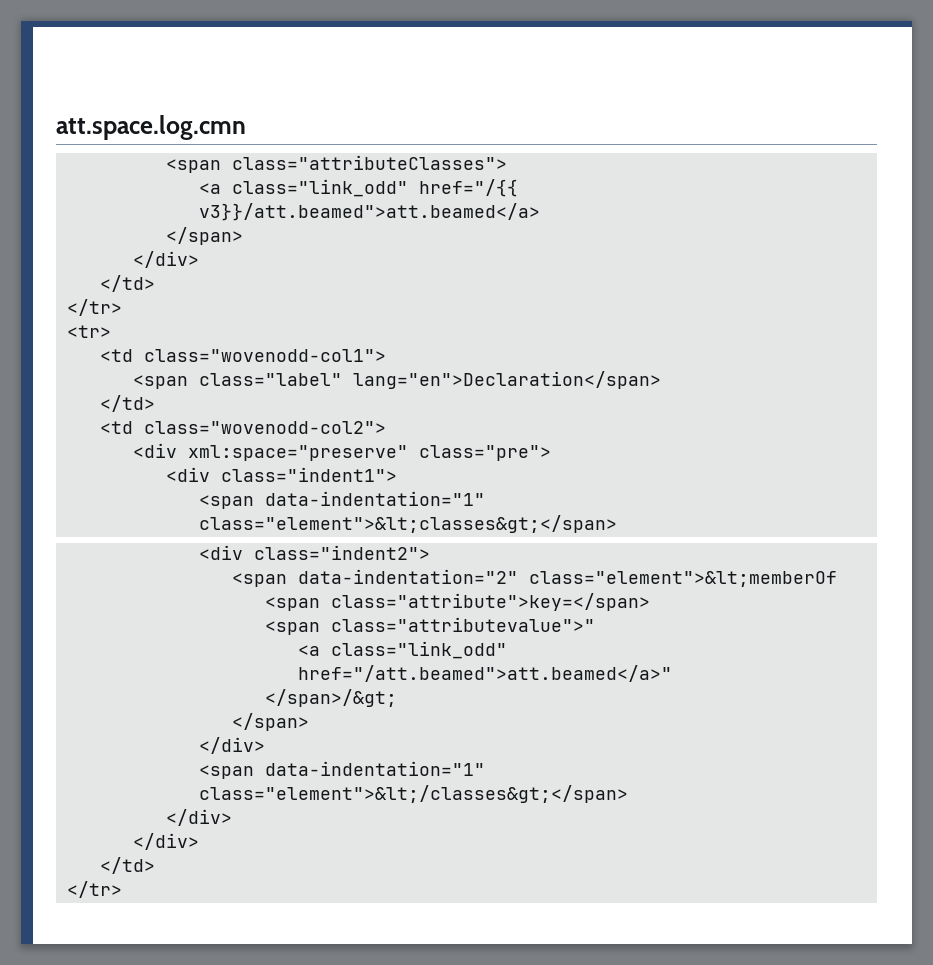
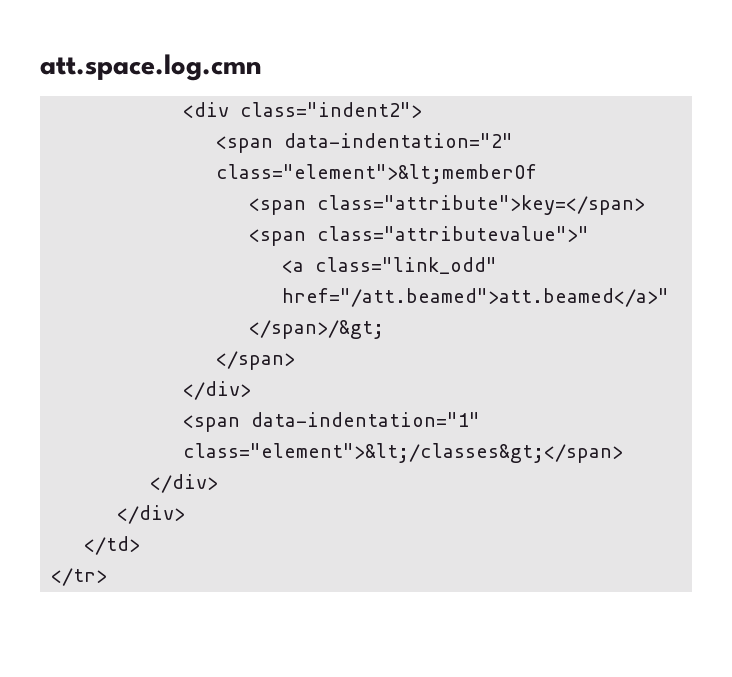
[165,155,507,173] [198,179,518,197] [198,203,540,221] [165,227,243,245] [132,251,199,268] [99,275,155,292] [66,299,122,316] [66,325,111,338] [99,349,386,362] [132,371,661,389] [99,395,155,412] [99,421,386,434] [132,443,551,461] [165,467,397,482] [198,491,485,509] [198,515,617,533] // <span class="attributeClasses"> // <a class="link_odd" href="/{{ v3}}/att.beamed">att.beamed</a> // </span> // </div> // </td> // </tr> // <tr> // <td class="wovenodd-col1"> // <span class="label" lang="en">Declaration</span> // </td> // <td class="wovenodd-col2"> // <div xml:space="preserve" class="pre"> // <div class="indent1"> // <span data-indentation="1" class="element">&lt;classes&gt;</span> -> (262, 67) none

